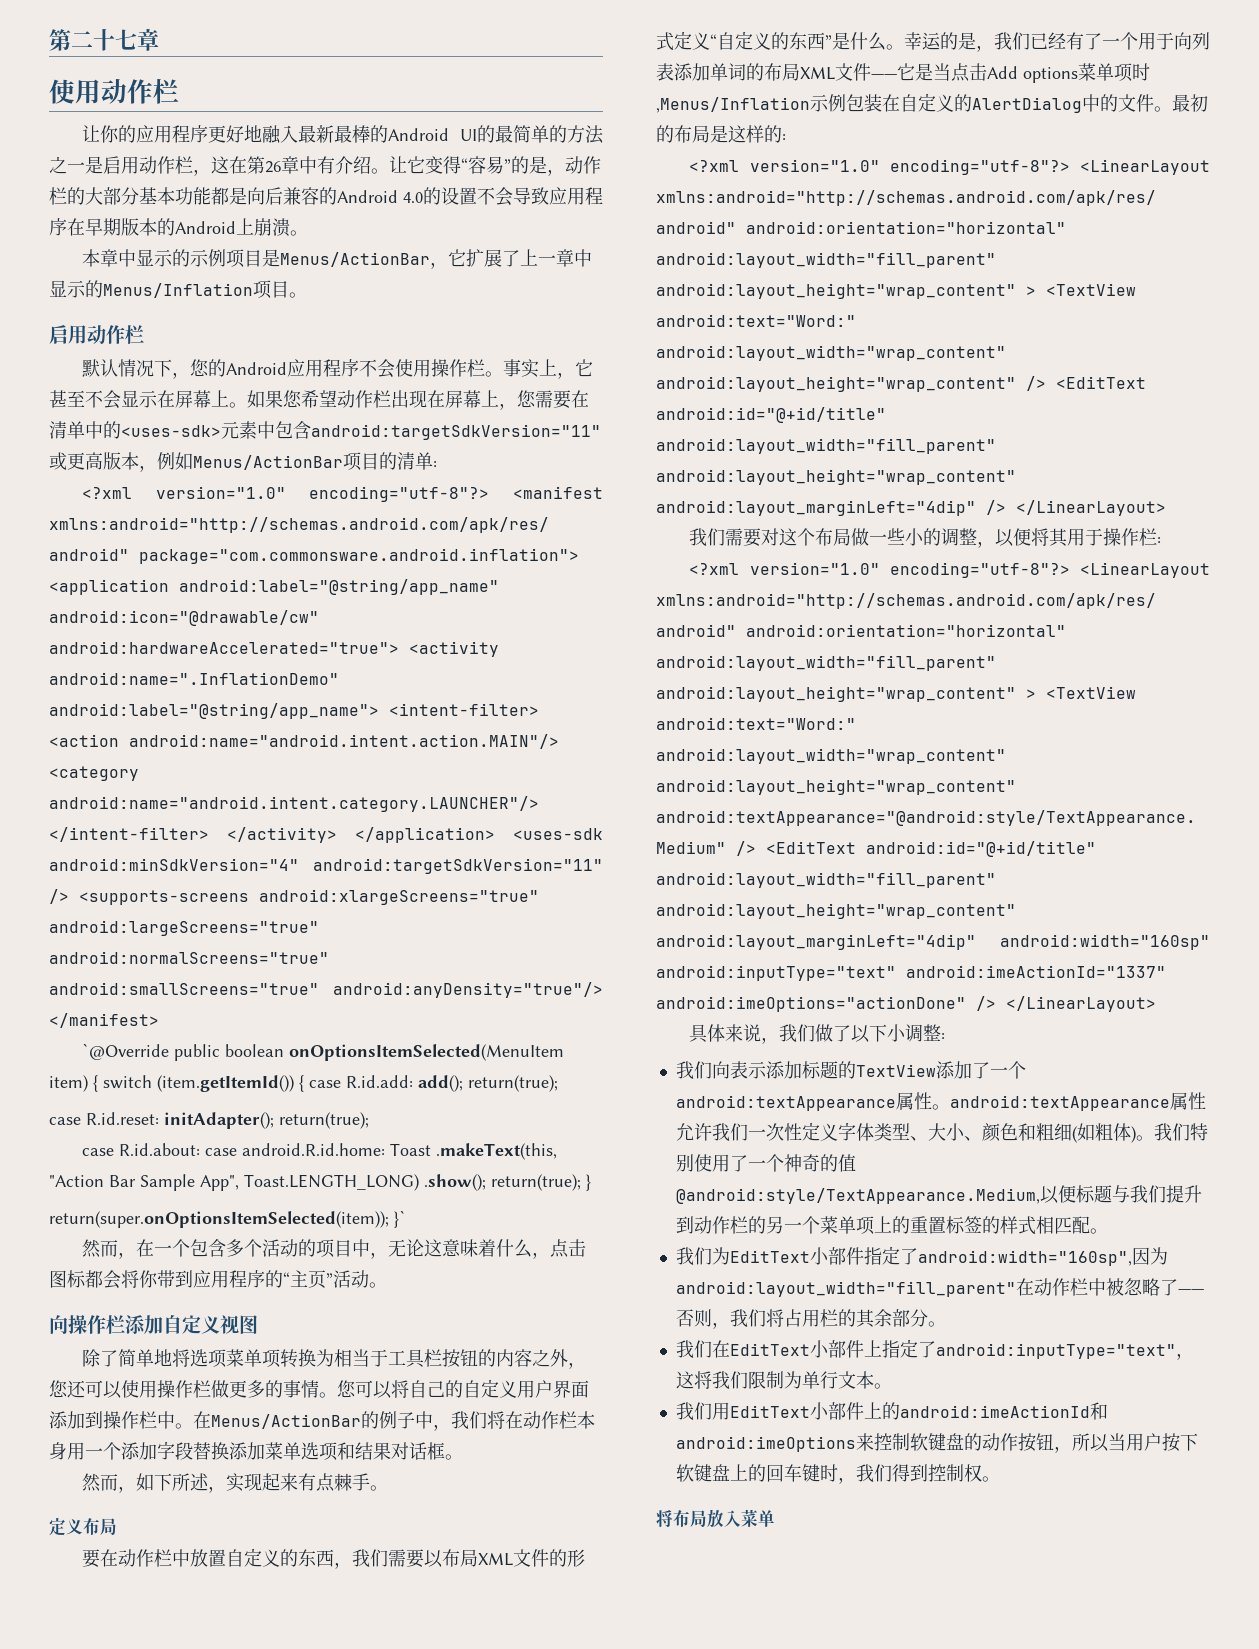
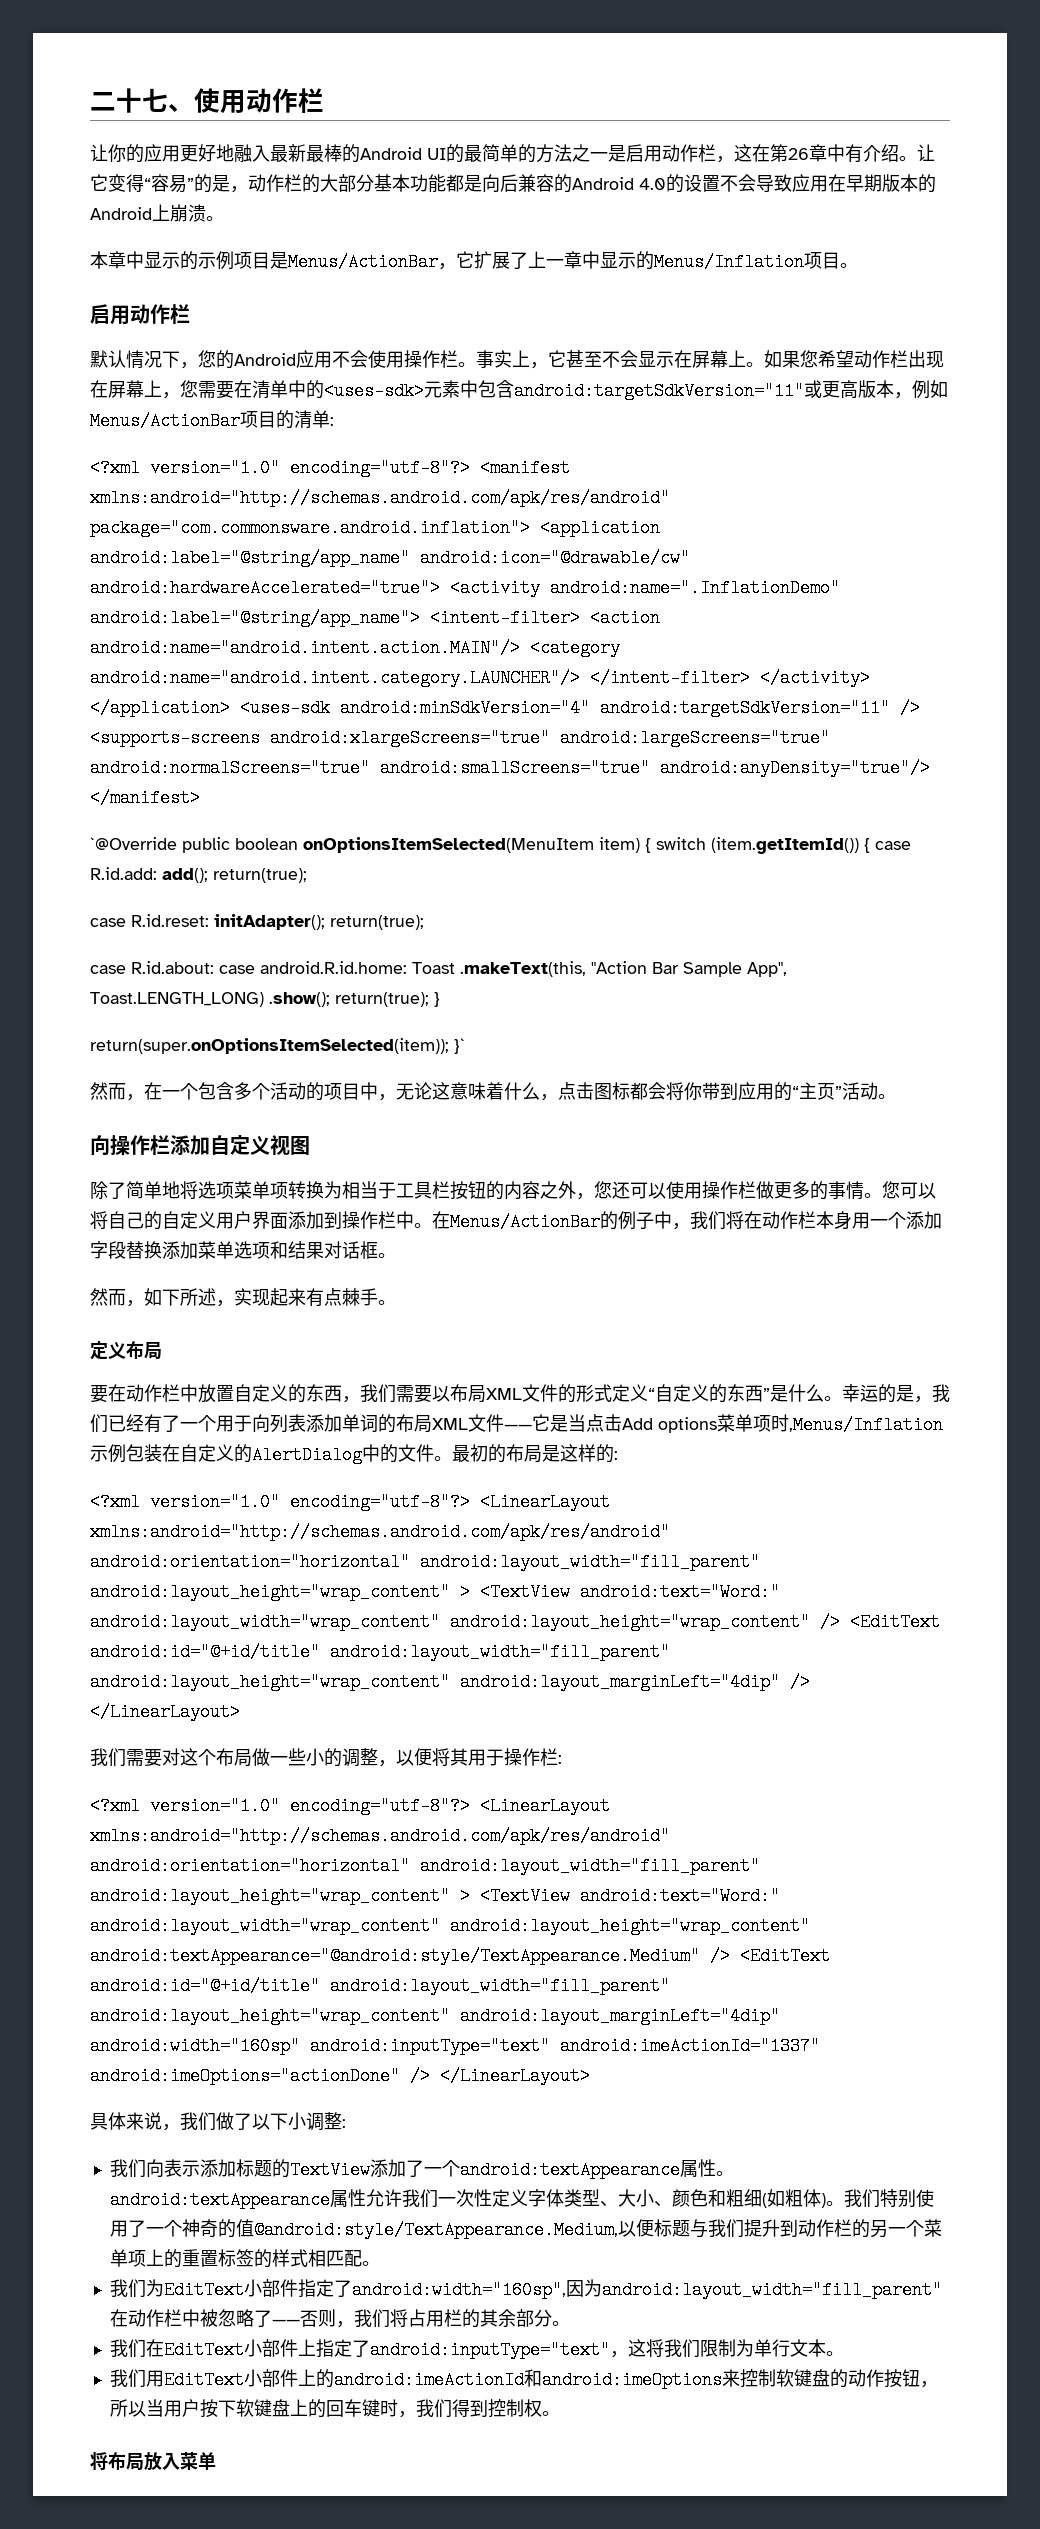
[49,28,159,51] 第二十七章 // -> [90,88,194,113] 二十七、
[172,125,209,143] 程序 -> (180, 153) none
[585,187,603,205] [49,218,67,236] 程序 -> (828, 183) none
[323,359,360,377] 程序 -> (332, 359) none
[229,1270,265,1288] 程序 -> (774, 1091) none

